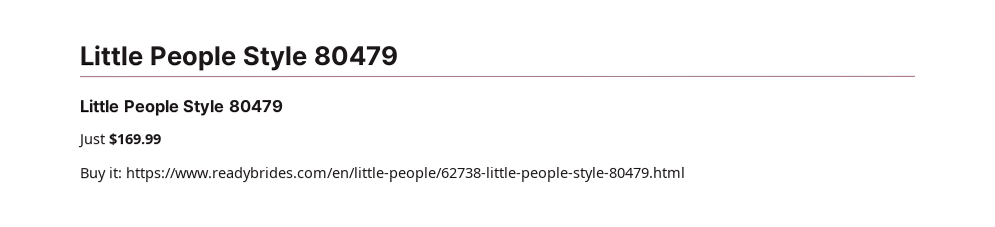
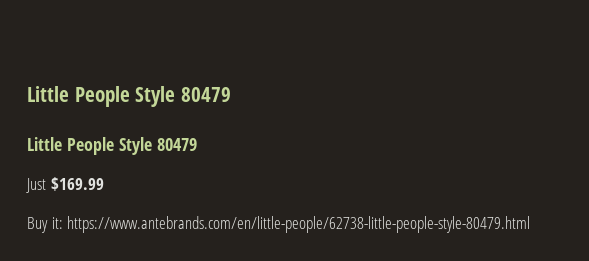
[126,166,686,183] https://www.readybrides.com/en/little-people/62738-little-people-style-80479.html -> [67,216,531,233] https://www.antebrands.com/en/little-people/62738-little-people-style-80479.html

